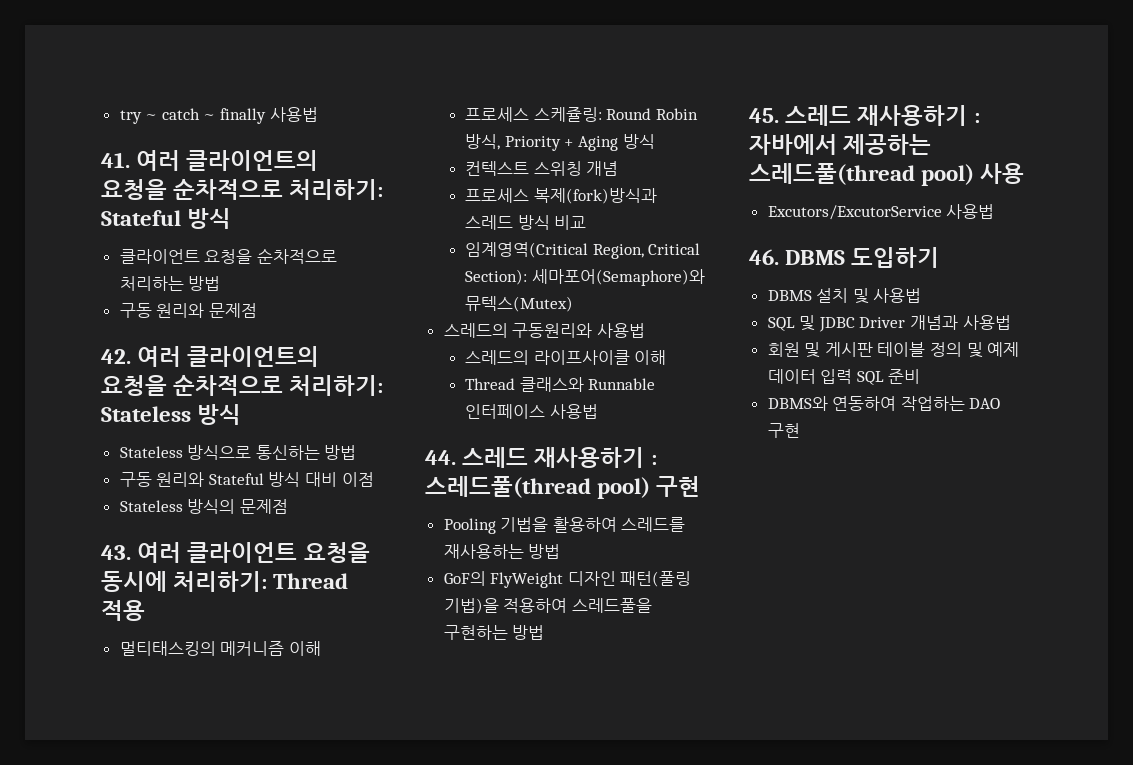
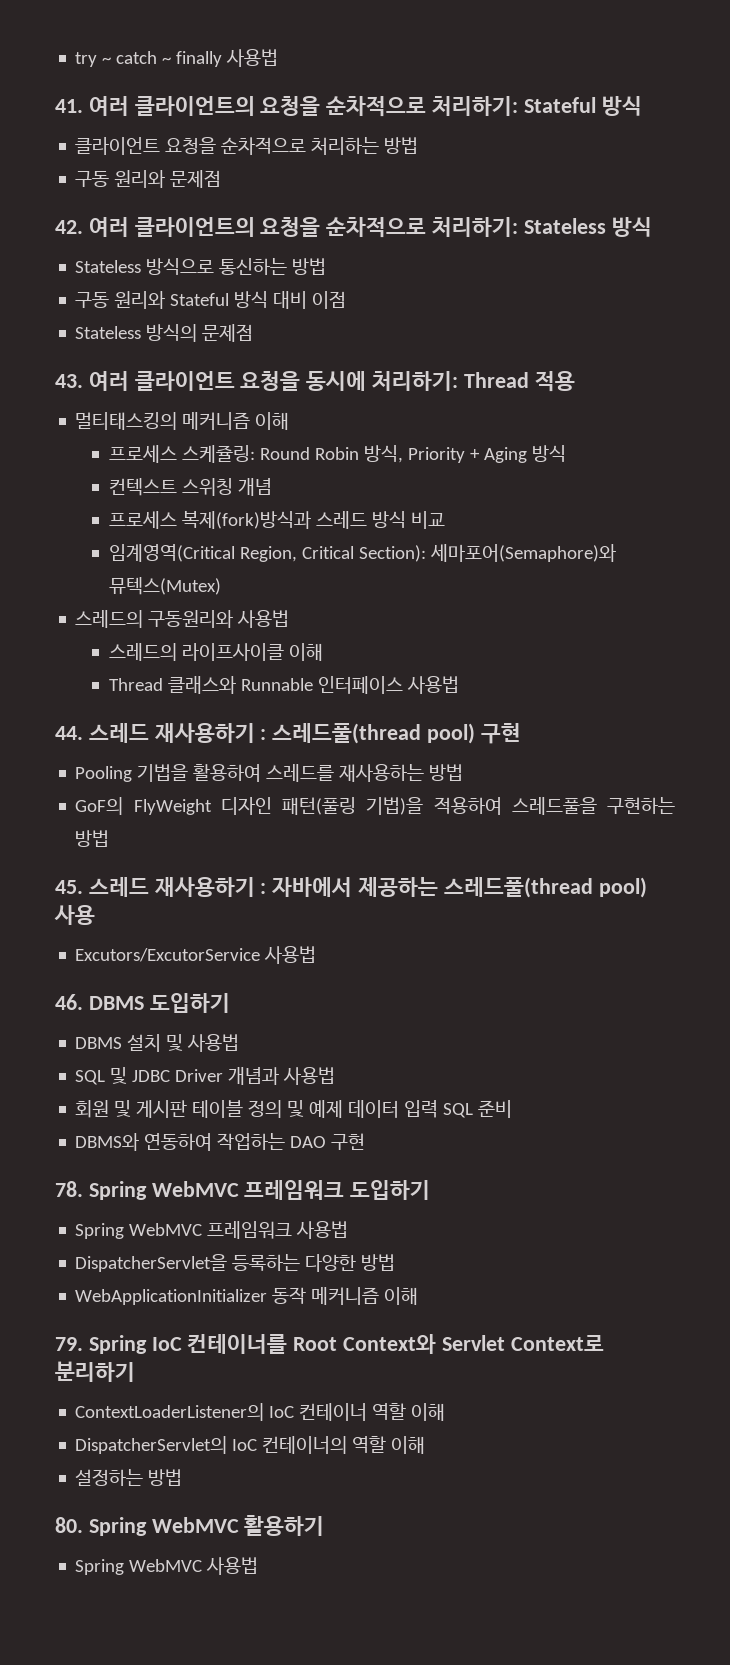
(800, 430) none -> [55,1180,431,1200] [75,1221,349,1239] [75,1254,396,1272] [75,1287,419,1305] [55,1334,604,1354] [55,1361,135,1382] [75,1403,446,1421] [75,1436,426,1454] [75,1469,183,1486] [55,1515,325,1536] [75,1557,259,1575] // 78. Spring WebMVC 프레임워크 도입하기 // Spring WebMVC 프레임워크 사용법 // DispatcherServlet을 등록하는 다양한 방법 // WebApplicationInitializer 동작 메커니즘 이해 // 79. Spring IoC 컨테이너를 Root Context와 Servlet Context로 분리하기 // ContextLoaderListener의 IoC 컨테이너 역할 이해 // DispatcherServlet의 IoC 컨테이너의 역할 이해 // 설정하는 방법 // 80. Spring WebMVC 활용하기 // Spring WebMVC 사용법

